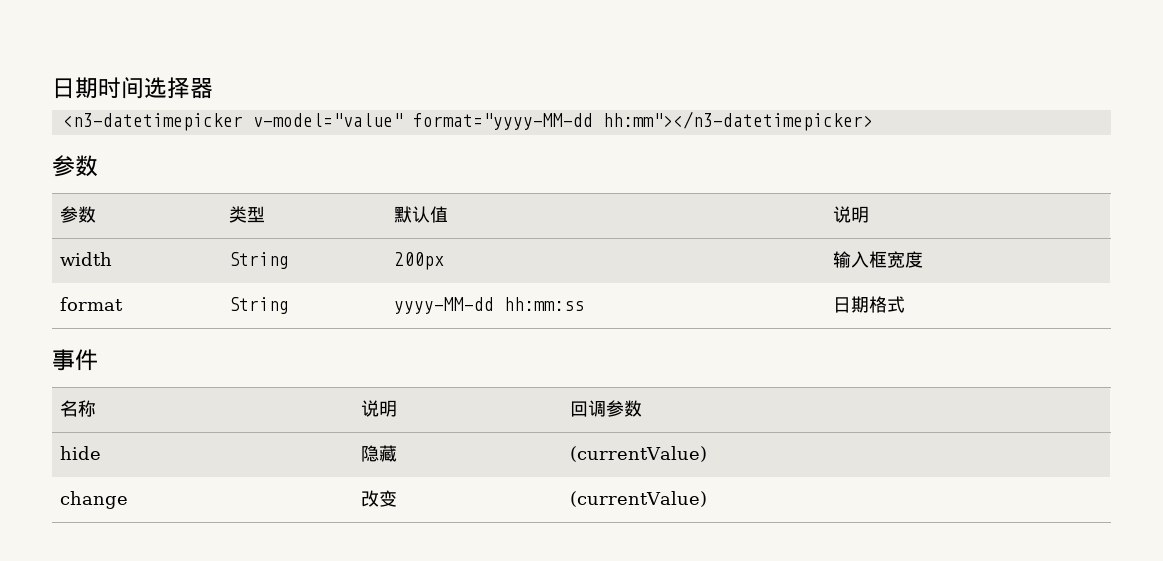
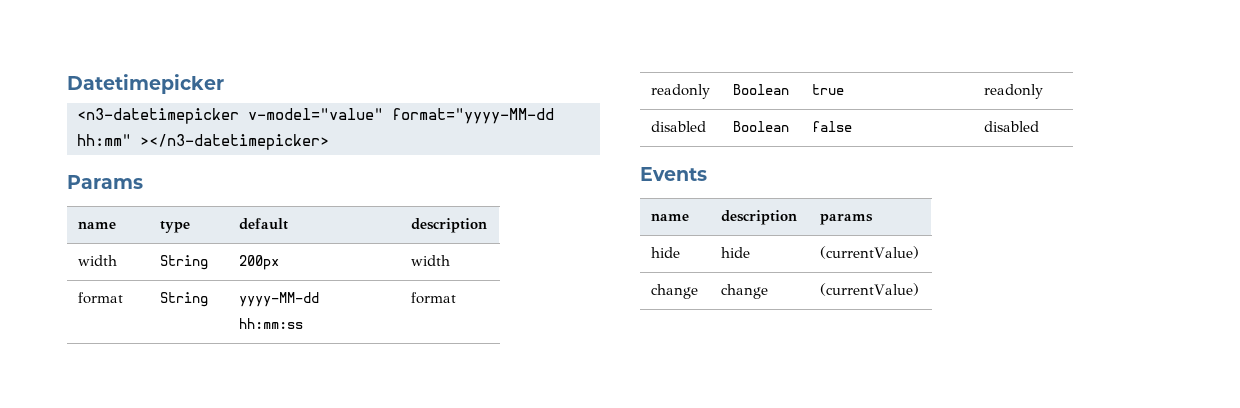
[52,77,213,99] 日期时间选择器 -> [67,74,224,94] Datetimepicker
[602,111,873,131] [52,155,98,177] [59,206,96,223] [228,206,265,223] [393,206,448,223] [832,206,869,223] hh:mm"></n3-datetimepicker> // 参数 // 参数 | 类型 | 默认值 | 说明 -> [76,134,329,150] [67,175,143,189] [78,221,117,229] [160,221,191,233] [239,218,289,230] [411,218,488,233] hh:mm" ></n3-datetimepicker> // Params // name | type | default | description
[832,251,923,268] 输入框宽度 -> [411,255,451,266] width
[832,296,905,313] [52,349,98,371] [59,400,96,417] [360,400,397,417] [569,400,642,417] [59,446,101,460] [360,445,397,462] 日期格式 // 事件 // 名称 | 说明 | 回调参数 // hide | 隐藏 -> [411,292,457,304] [651,84,711,99] [733,84,790,95] [812,84,845,95] [984,84,1044,99] [651,121,707,132] [733,121,790,132] [812,121,853,132] [984,121,1040,132] [640,167,707,181] [651,213,690,221] [721,210,798,225] [820,214,874,225] [651,247,681,258] [721,247,751,258] format // readonly | Boolean | true | readonly // disabled | Boolean | false | disabled // Events // name | description | params // hide | hide
[360,490,397,507] 改变 -> [721,284,769,299] change

